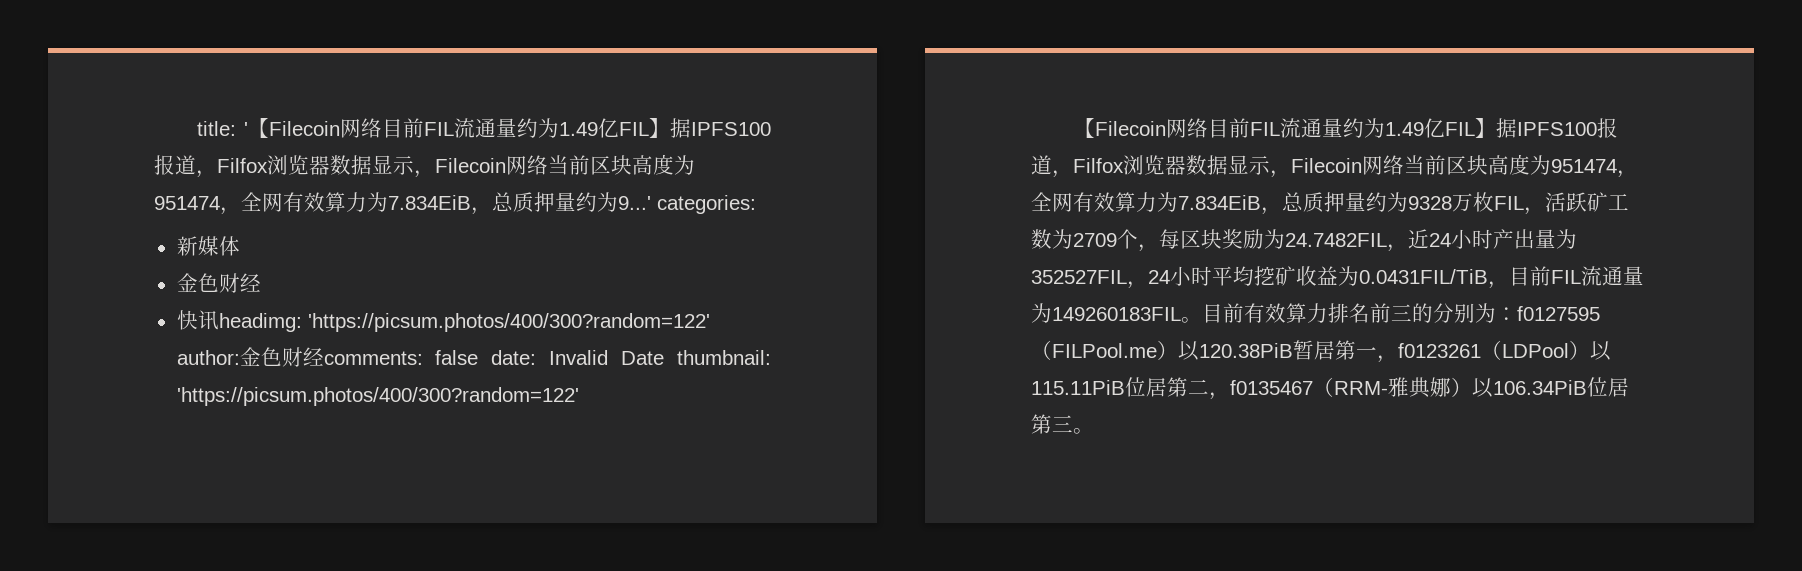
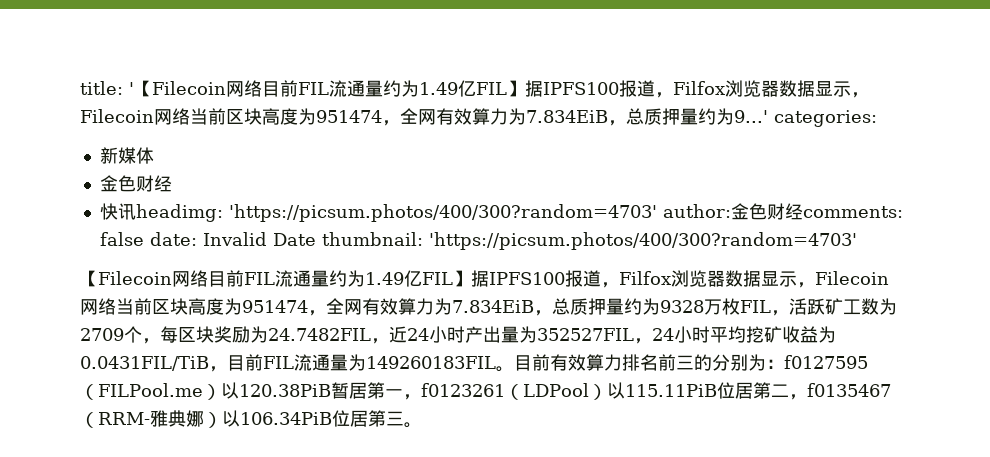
[307,313,710,332] 'https://picsum.photos/400/300?random=122' -> [228,204,657,222] 'https://picsum.photos/400/300?random=4703'
[176,387,579,406] 'https://picsum.photos/400/300?random=122' -> [428,232,857,250] 'https://picsum.photos/400/300?random=4703'

